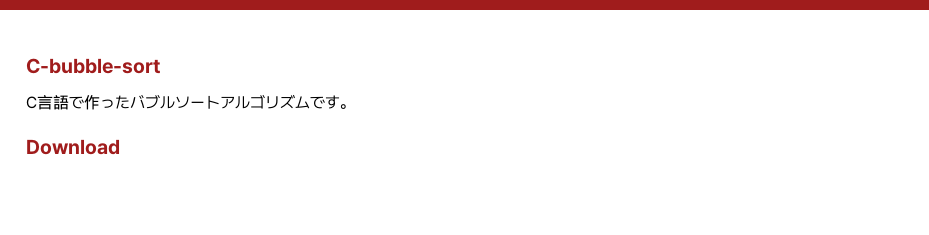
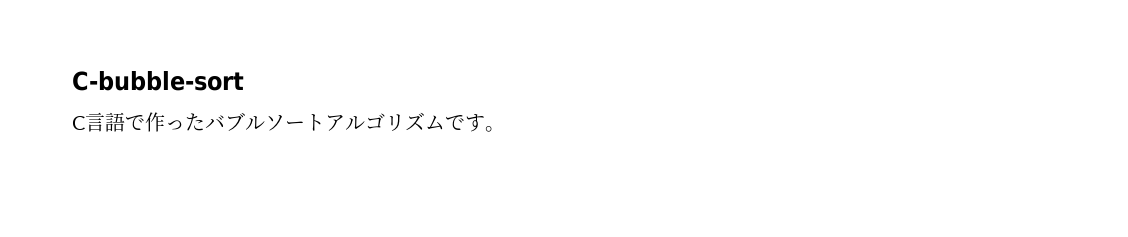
[26,139,120,155] // Download -> (505, 129) none

